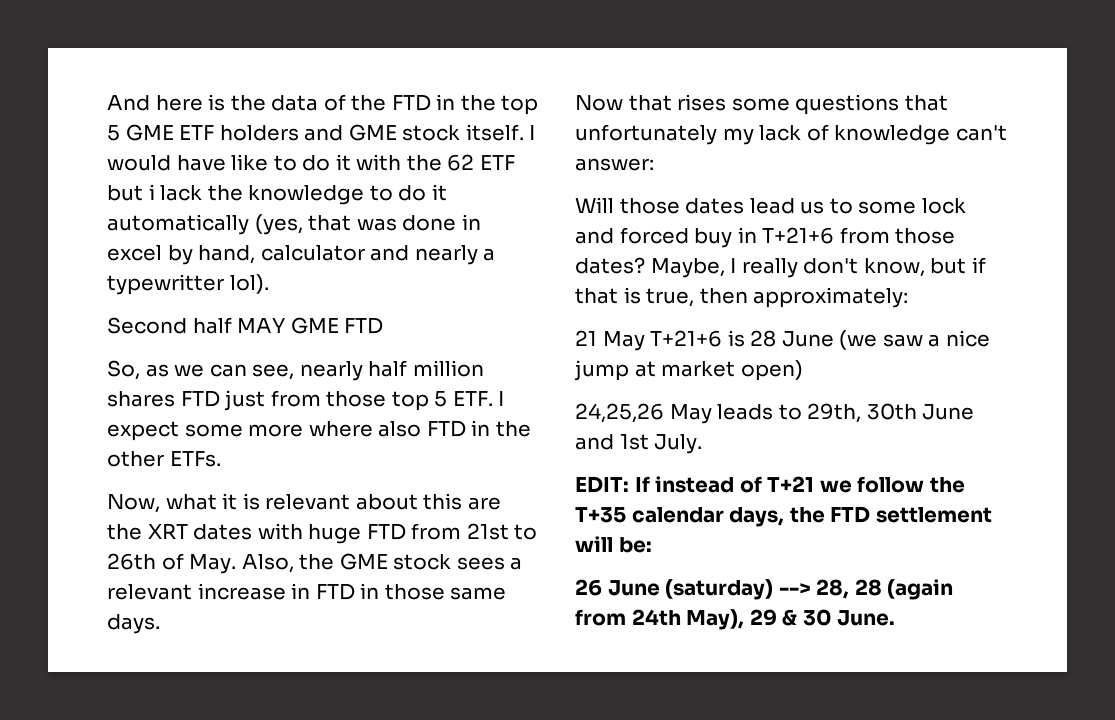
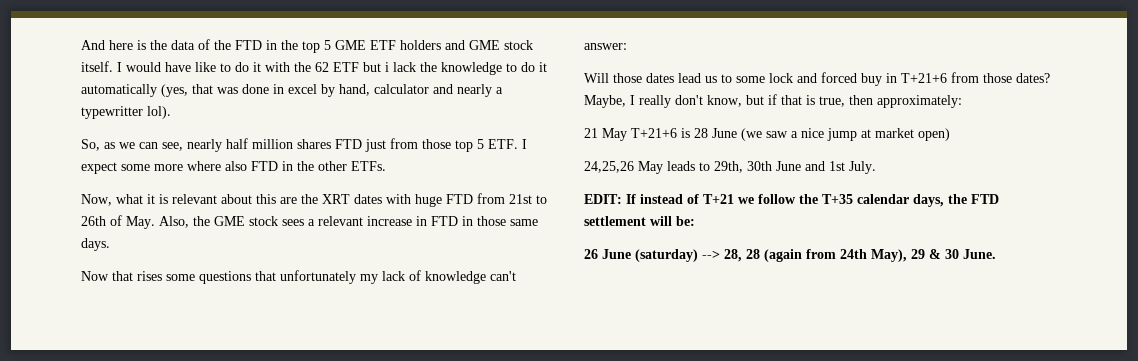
[107,317,384,334] // Second half MAY GME FTD -> (171, 112) none

